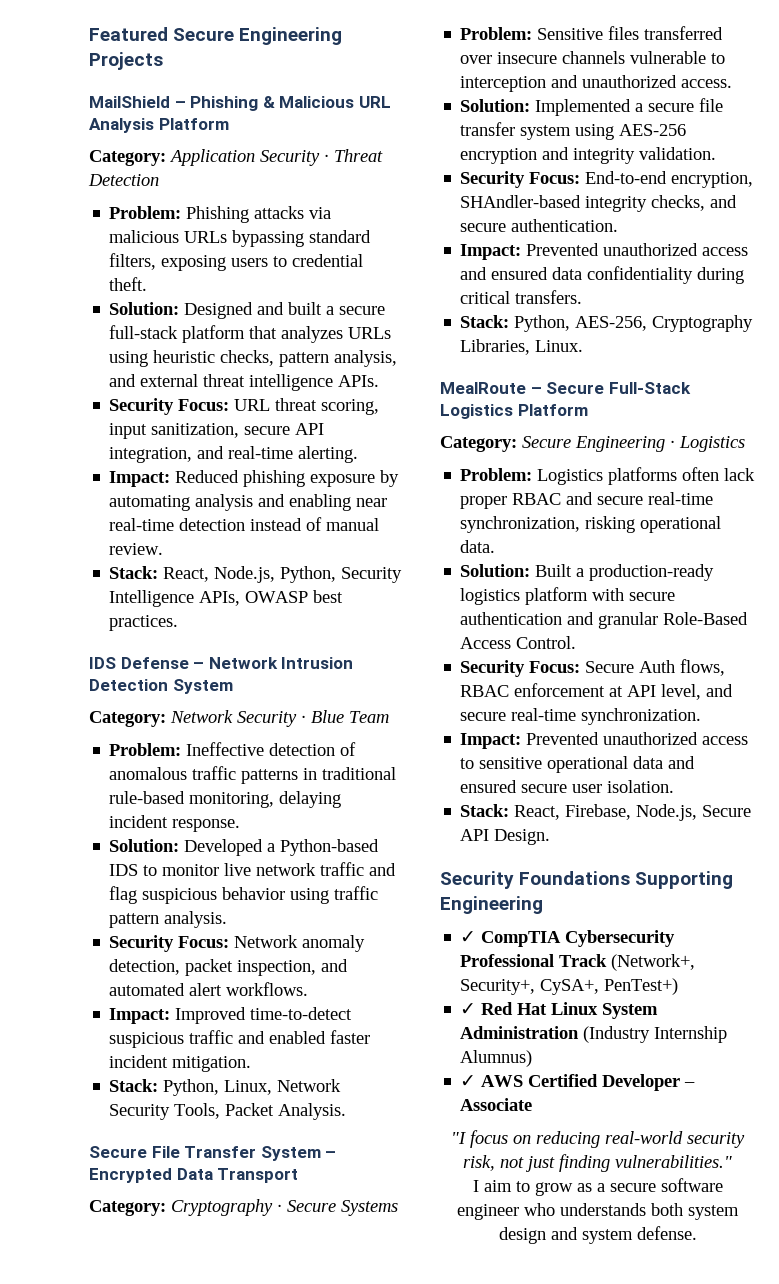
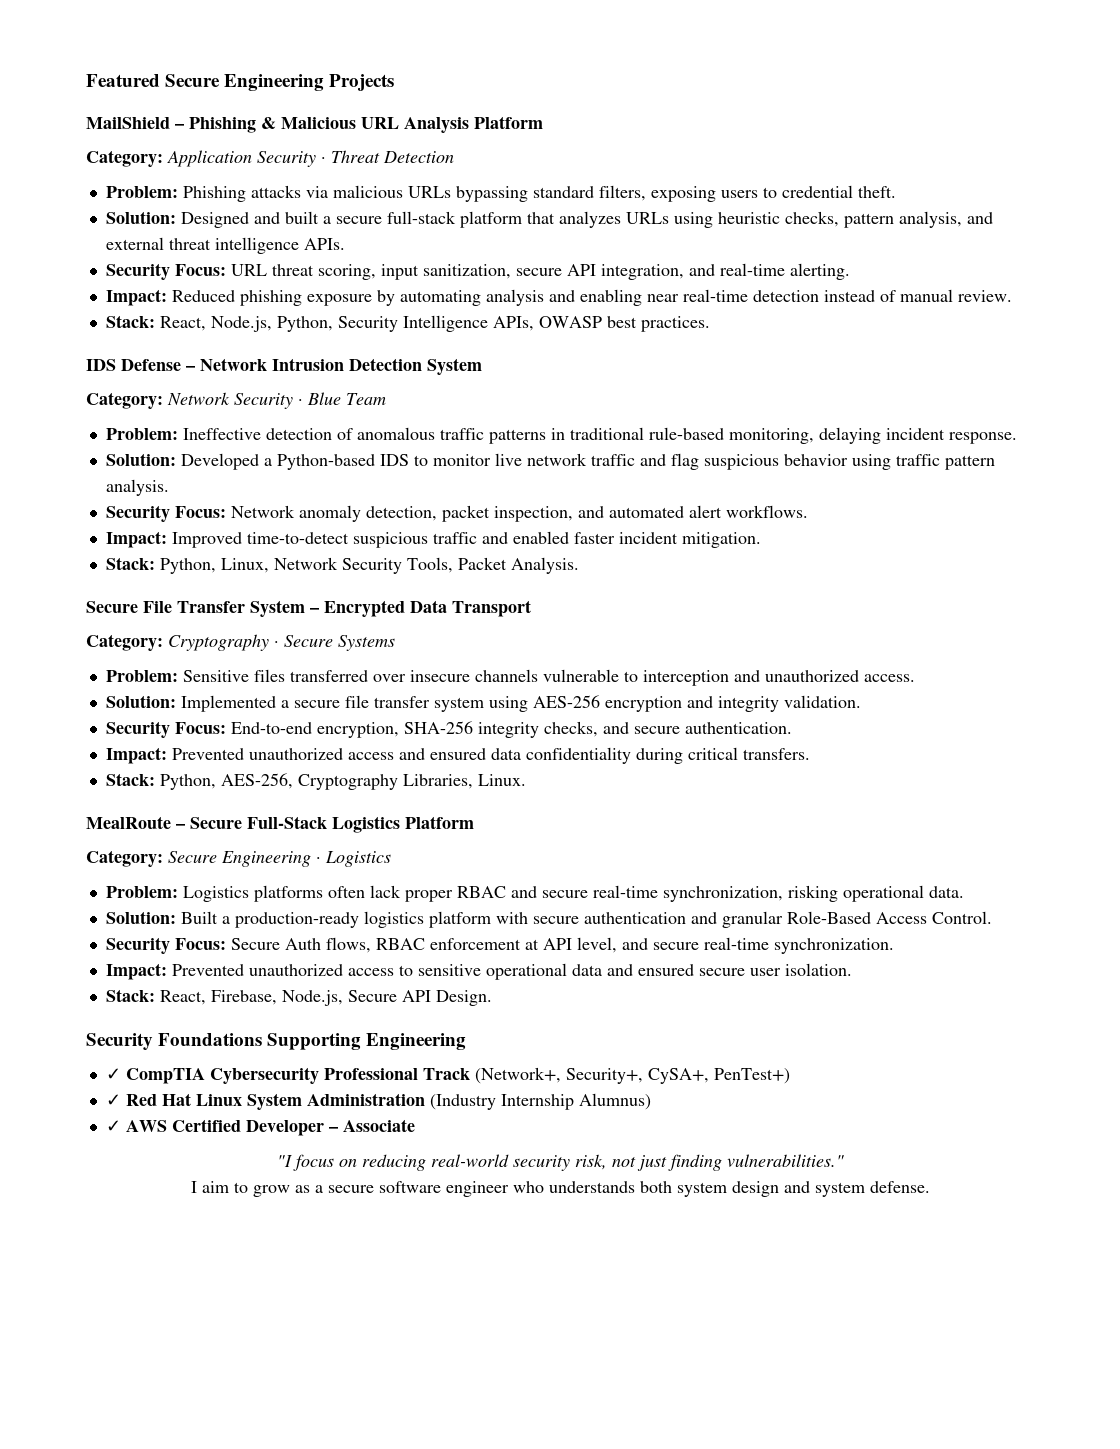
[460,195,582,208] SHAndler-based -> [403,721,473,734] SHA-256

